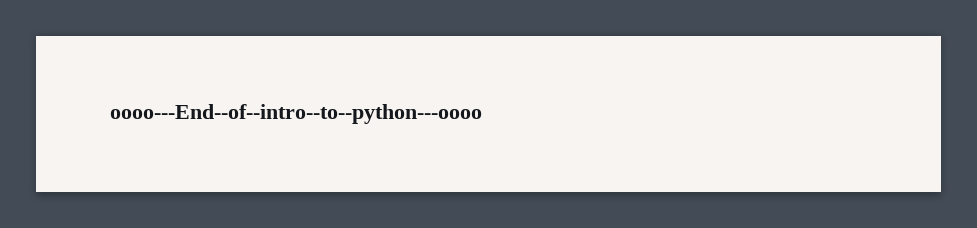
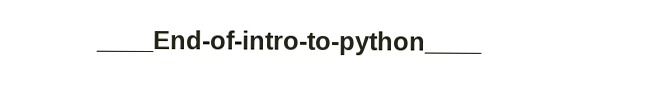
[110,104,482,124] oooo---End--of--intro--to--python---oooo -> [95,29,483,56] ____End-of-intro-to-python____

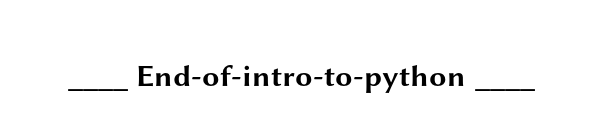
[95,29,483,56] ____End-of-intro-to-python____ -> [68,65,535,93] ____ End-of-intro-to-python ____

